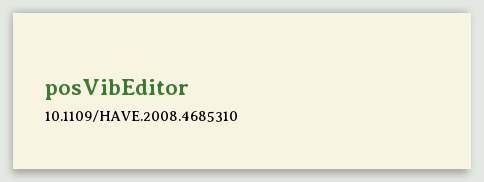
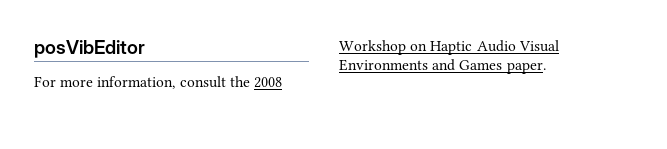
[45,110,238,122] 10.1109/HAVE.2008.4685310 -> [34,76,282,89] [339,40,559,55] [339,59,546,74] For more information, consult the 2008 Workshop on Haptic Audio Visual Environments and Games paper.

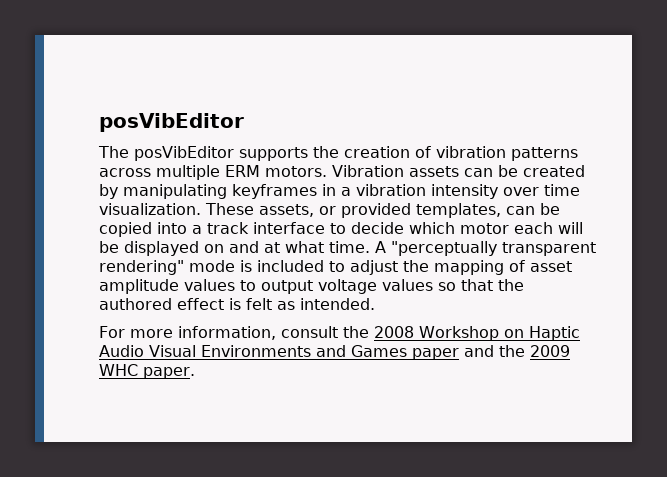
[34,40,145,58] posVibEditor -> [99,113,244,132] [98,146,578,161] [99,165,585,180] [99,184,580,199] [99,203,560,218] [99,222,583,237] [99,241,596,256] [99,260,572,275] [99,279,524,294] [99,298,375,310] posVibEditor // The posVibEditor supports the creation of vibration patterns across multiple ERM motors. Vibration assets can be created by manipulating keyframes in a vibration intensity over time visualization. These assets, or provided templates, can be copied into a track interface to decide which motor each will be displayed on and at what time. A "perceptually transparent rendering" mode is included to adjust the mapping of asset amplitude values to output voltage values so that the authored effect is felt as intended.
(503, 65) none -> [412,345,570,360] [99,364,138,376] paper and the 2009 WHC

